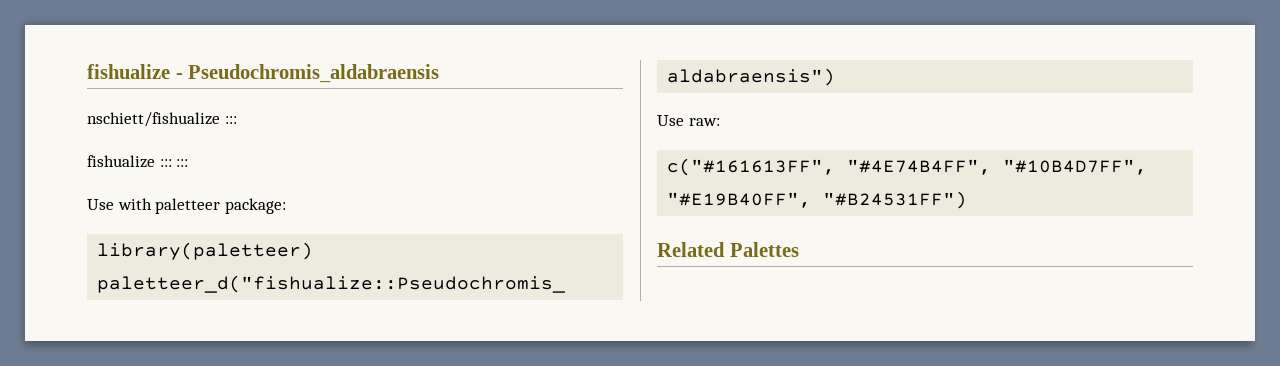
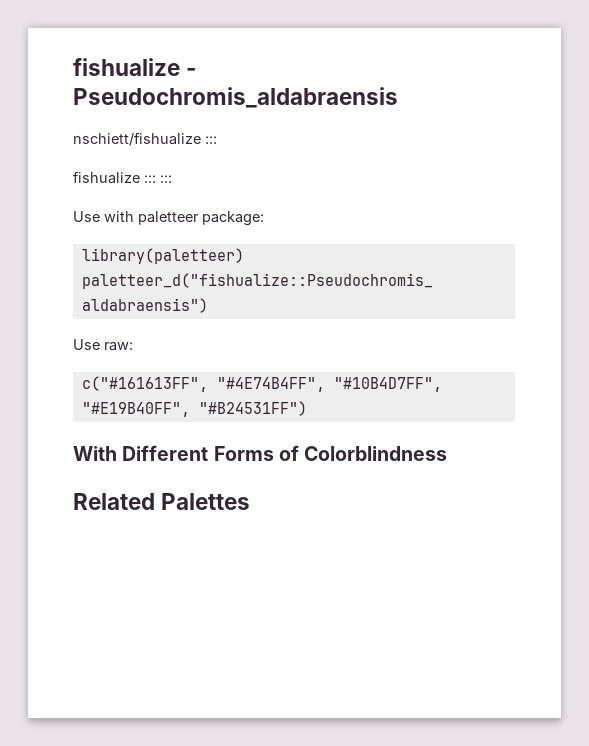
(968, 200) none -> [73,445,448,461] // With Different Forms of Colorblindness

